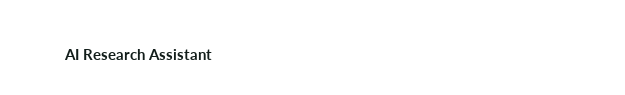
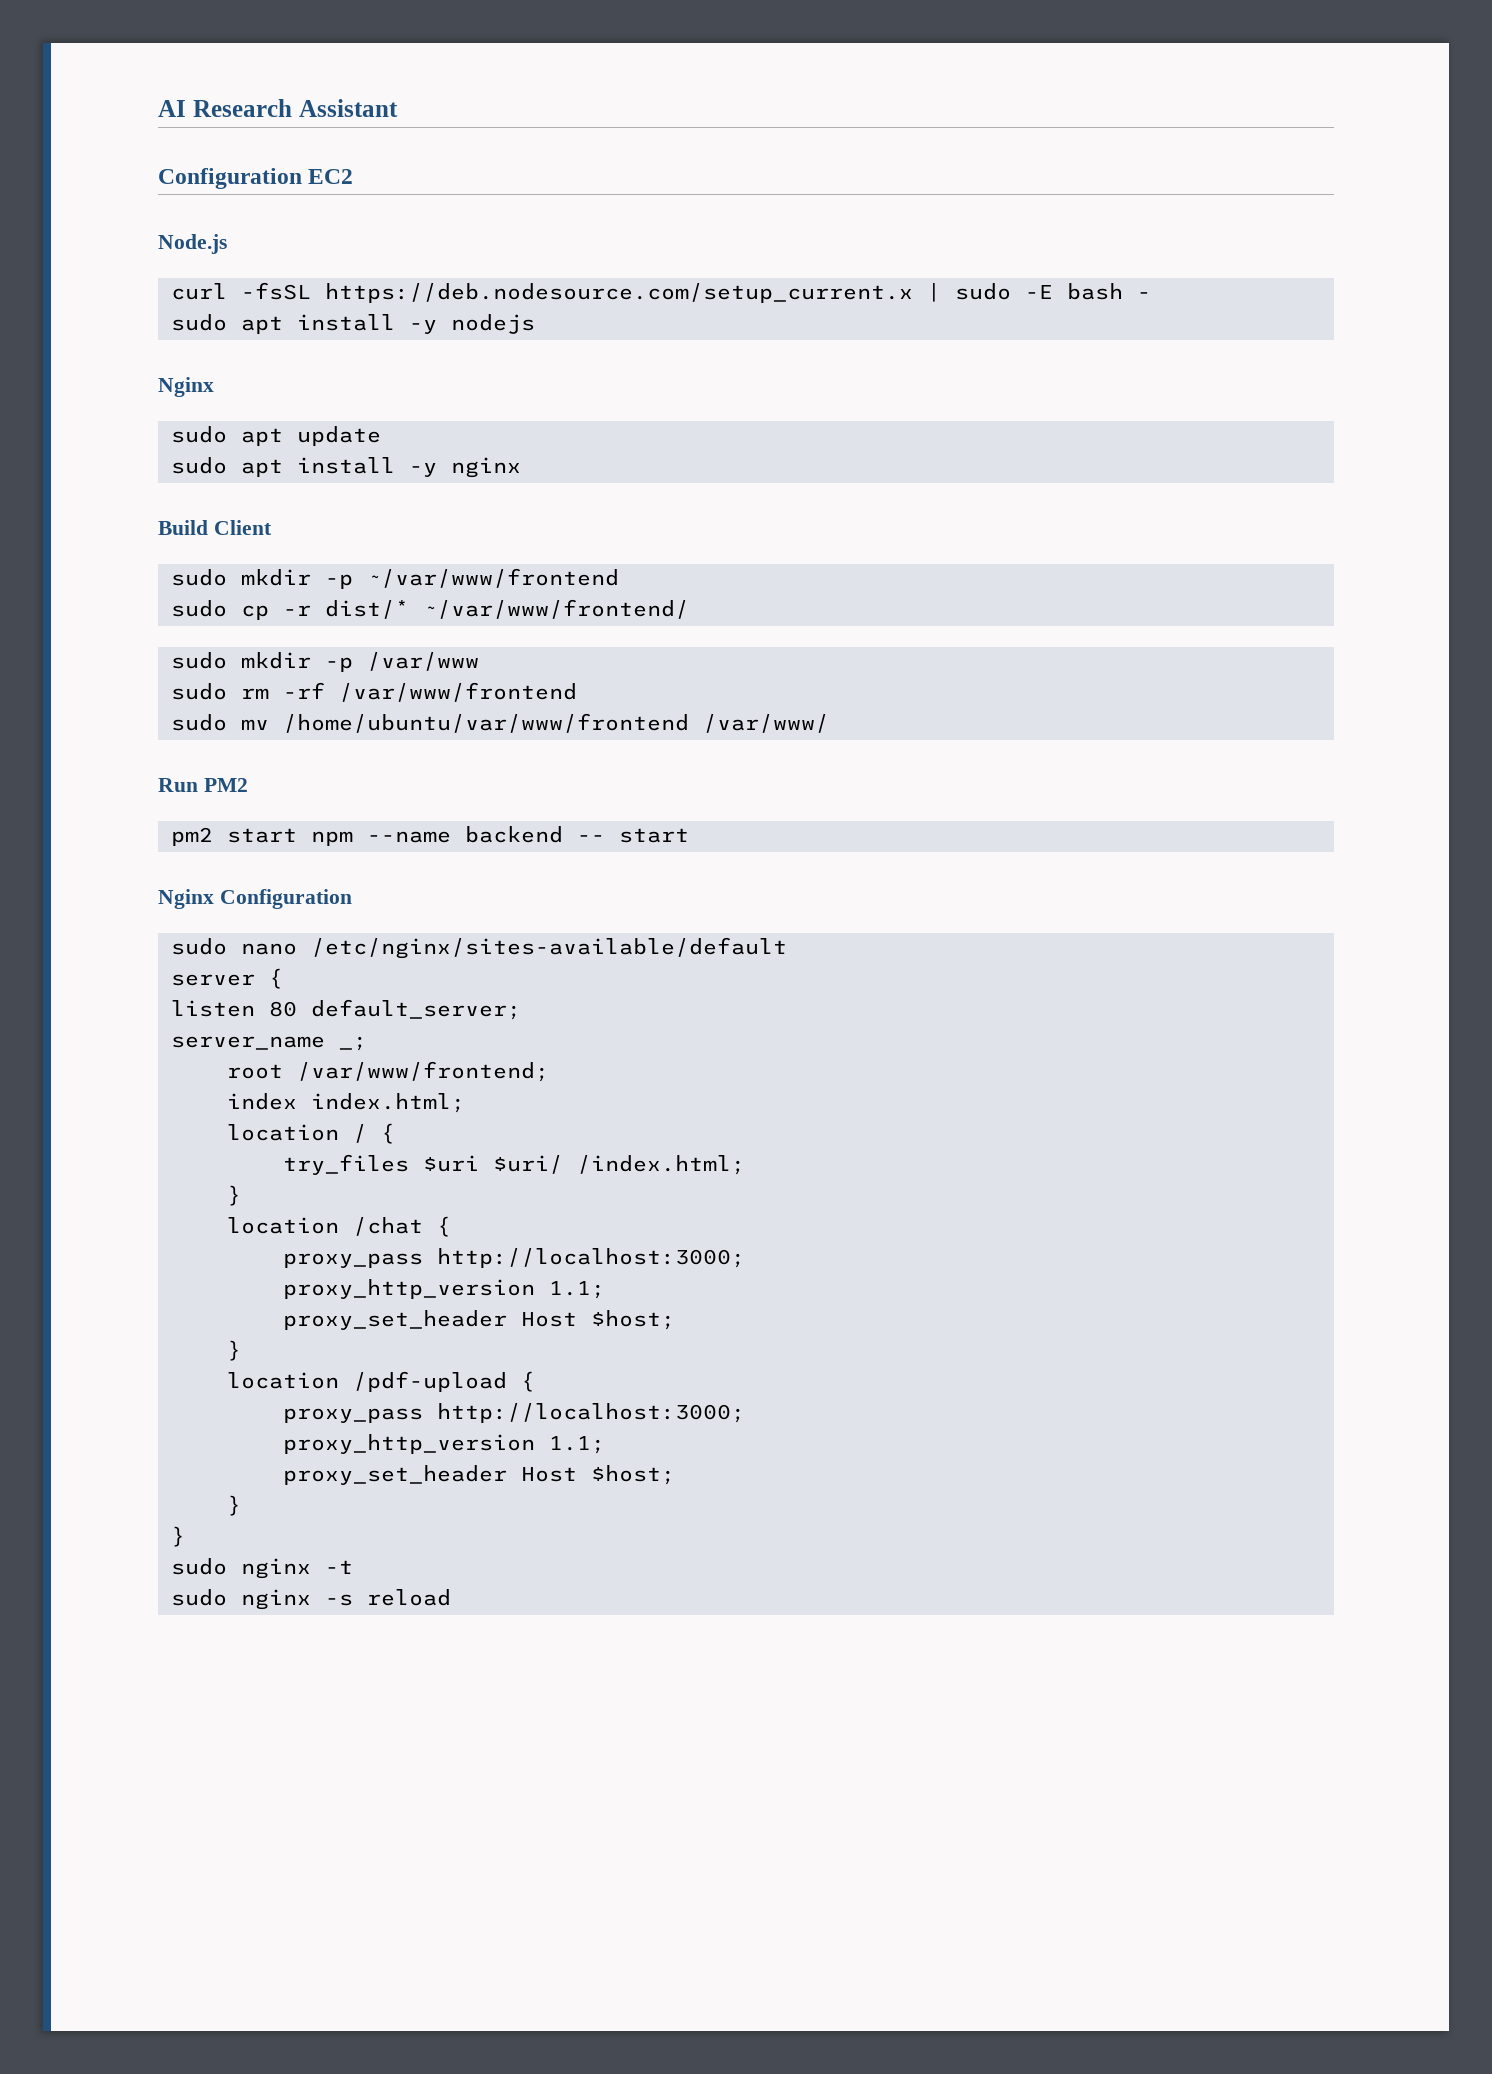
(212, 54) none -> [158,168,354,189] [158,234,227,254] [170,282,1151,303] [170,314,535,334] [158,377,214,397] [170,426,381,446] [170,457,521,478] [158,520,272,535] [170,568,619,589] [170,599,689,620] [170,652,479,672] [170,682,577,702] [170,713,829,733] [158,778,248,792] [170,826,689,846] [158,889,352,909] [170,937,787,959] [170,968,283,989] [170,999,521,1020] [170,1036,367,1051] [226,1061,549,1082] [226,1093,465,1113] [226,1123,395,1144] [282,1154,745,1175] [226,1185,241,1206] [226,1216,451,1237] [282,1248,745,1268] [282,1279,605,1299] [282,1310,675,1330] [226,1340,241,1361] [226,1371,535,1392] [282,1403,745,1423] [282,1434,605,1454] [282,1465,675,1485] [226,1495,241,1516] [170,1526,185,1547] [170,1558,353,1579] [170,1589,451,1610] // Configuration EC2 // Node.js // curl -fsSL https://deb.nodesource.com/setup_current.x | sudo -E bash - // sudo apt install -y nodejs // Nginx // sudo apt update // sudo apt install -y nginx // Build Client // sudo mkdir -p ~/var/www/frontend // sudo cp -r dist/* ~/var/www/frontend/ // sudo mkdir -p /var/www // sudo rm -rf /var/www/frontend // sudo mv /home/ubuntu/var/www/frontend /var/www/ // Run PM2 // pm2 start npm --name backend -- start // Nginx Configuration // sudo nano /etc/nginx/sites-available/default // server { // listen 80 default_server; // server_name _; // root /var/www/frontend; // index index.html; // location / { // try_files $uri $uri/ /index.html; // } // location /chat { // proxy_pass http://localhost:3000; // proxy_http_version 1.1; // proxy_set_header Host $host; // } // location /pdf-upload { // proxy_pass http://localhost:3000; // proxy_http_version 1.1; // proxy_set_header Host $host; // } // } // sudo nginx -t // sudo nginx -s reload

